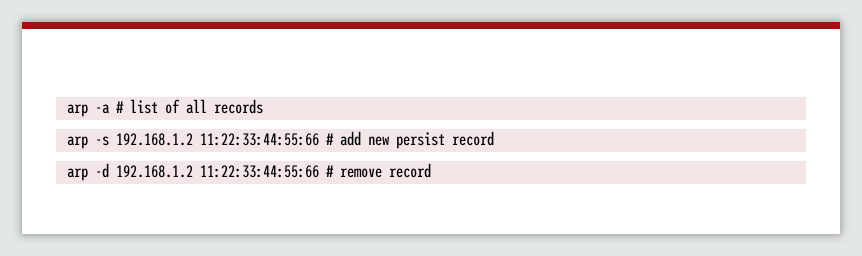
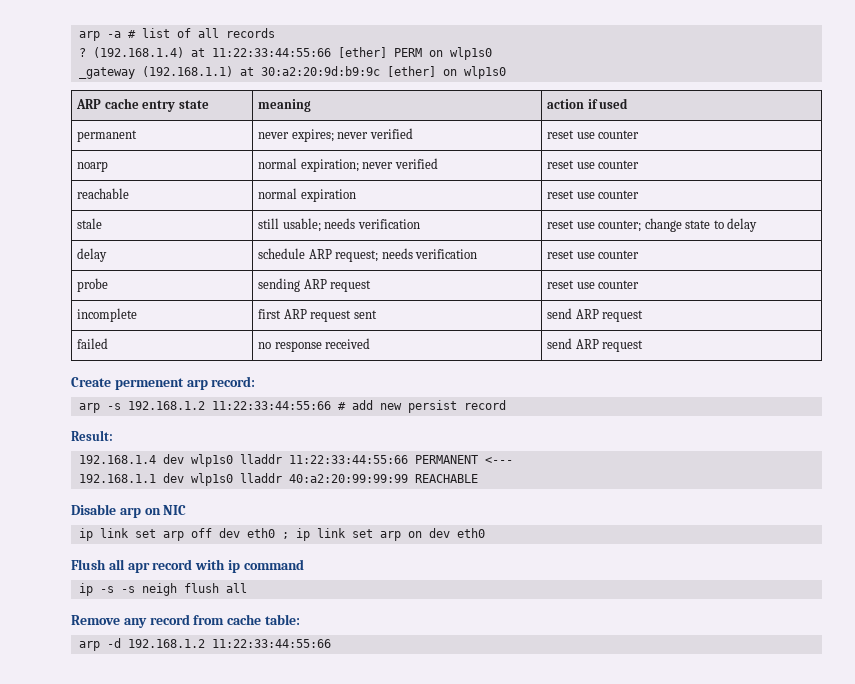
(263, 106) none -> [78,47,492,60] [78,66,506,79] [76,98,209,112] [258,99,312,112] [547,98,629,109] [77,130,138,142] [258,128,413,142] [547,130,640,139] [77,161,109,172] [258,158,438,172] [547,160,640,169] [77,188,130,199] [258,188,356,202] [547,190,640,199] [77,218,103,229] [258,218,420,232] [547,218,758,232] [77,248,108,262] [258,248,478,262] [547,250,640,259] [77,278,109,292] [258,278,372,292] [547,280,640,289] [77,308,138,322] [258,309,377,322] [547,308,644,322] [77,338,109,349] [258,338,371,352] [547,338,644,352] [71,376,256,390] // ? (192.168.1.4) at 11:22:33:44:55:66 [ether] PERM on wlp1s0 // _gateway (192.168.1.1) at 30:a2:20:9d:b9:9c [ether] on wlp1s0 // ARP cache entry state | meaning | action if used // permanent | never expires; never verified | reset use counter // noarp | normal expiration; never verified | reset use counter // reachable | normal expiration | reset use counter // stale | still usable; needs verification | reset use counter; change state to delay // delay | schedule ARP request; needs verification | reset use counter // probe | sending ARP request | reset use counter // incomplete | first ARP request sent | send ARP request // failed | no response received | send ARP request // Create permenent arp record:
(494, 138) none -> [71,430,113,441] [78,454,513,467] [78,473,478,486] [71,504,187,518] [78,528,485,541] [71,559,304,573] [78,583,247,596] [71,614,300,628] // Result: // 192.168.1.4 dev wlp1s0 lladdr 11:22:33:44:55:66 PERMANENT <--- // 192.168.1.1 dev wlp1s0 lladdr 40:a2:20:99:99:99 REACHABLE // Disable arp on NIC // ip link set arp off dev eth0 ; ip link set arp on dev eth0 // Flush all apr record with ip command // ip -s -s neigh flush all // Remove any record from cache table:
[325,163,431,178] # remove record -> (331, 643) none

